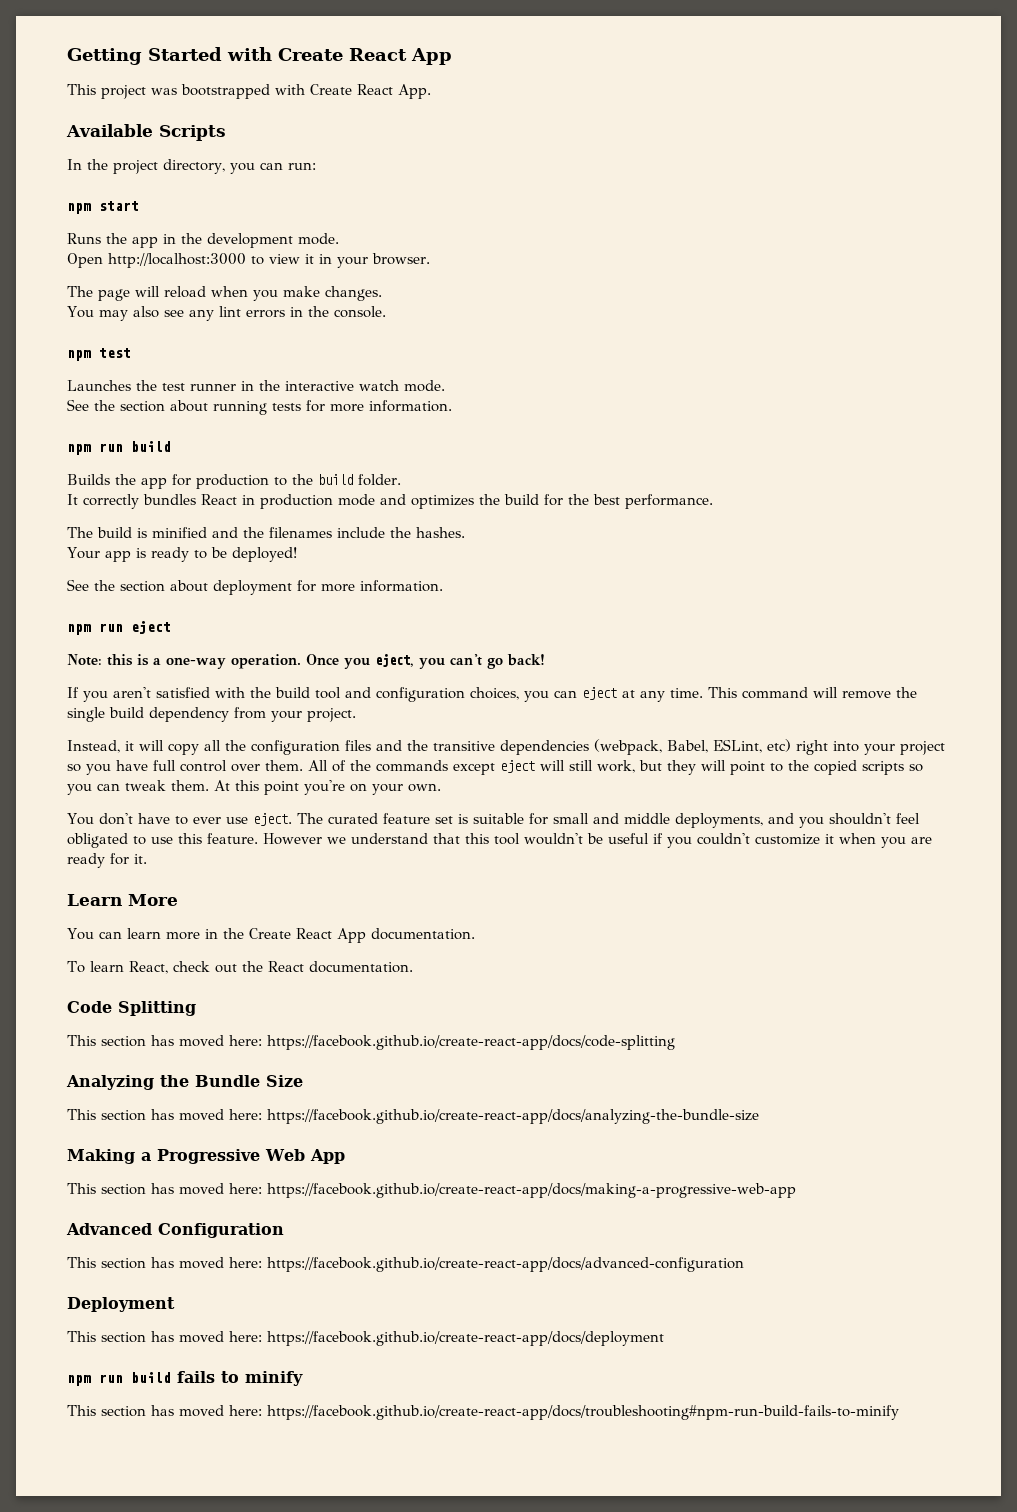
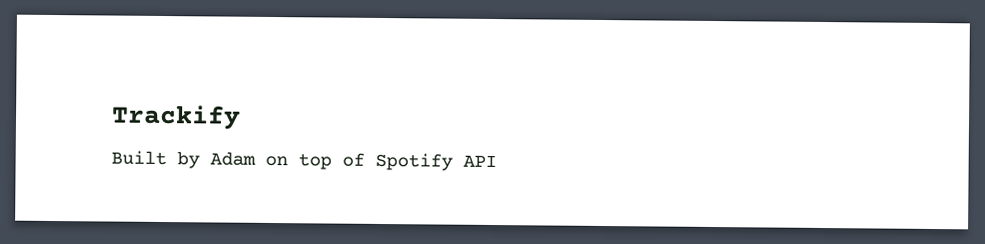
[67,47,452,65] [67,84,431,99] [66,124,226,141] [67,159,316,174] [67,201,139,214] [67,233,339,248] [67,253,430,268] [67,286,382,301] [67,306,386,321] [67,348,131,361] [67,380,445,392] [67,399,452,415] [67,441,171,455] [67,474,401,489] [67,494,713,509] [67,527,465,538] [67,547,297,562] [67,579,443,595] [67,621,171,635] [67,654,545,669] [67,687,917,702] [67,707,356,722] [67,739,945,755] [67,760,923,775] [67,780,441,795] [67,813,920,828] [67,833,932,848] [67,853,147,868] [67,894,178,906] [67,928,475,943] [67,961,413,974] [67,1001,196,1016] [67,1035,675,1050] [66,1075,303,1090] [67,1109,759,1124] [67,1149,345,1164] [67,1183,796,1198] [66,1223,284,1238] [67,1257,744,1272] [67,1297,175,1312] [67,1331,664,1346] [67,1371,303,1386] [67,1405,899,1420] Getting Started with Create React App // This project was bootstrapped with Create React App. // Available Scripts // In the project directory, you can run: // npm start // Runs the app in the development mode. // Open http://localhost:3000 to view it in your browser. // The page will reload when you make changes. // You may also see any lint errors in the console. // npm test // Launches the test runner in the interactive watch mode. // See the section about running tests for more information. // npm run build // Builds the app for production to the build folder. // It correctly bundles React in production mode and optimizes the build for the best performance. // The build is minified and the filenames include the hashes. // Your app is ready to be deployed! // See the section about deployment for more information. // npm run eject // Note: this is a one-way operation. Once you eject, you can't go back! // If you aren't satisfied with the build tool and configuration choices, you can eject at any time. This command will remove the single build dependency from your project. // Instead, it will copy all the configuration files and the transitive dependencies (webpack, Babel, ESLint, etc) right into your project so you have full control over them. All of the commands except eject will still work, but they will point to the copied scripts so you can tweak them. At this point you're on your own. // You don't have to ever use eject. The curated feature set is suitable for small and middle deployments, and you shouldn't feel obligated to use this feature. However we understand that this tool wouldn't be useful if you couldn't customize it when you are ready for it. // Learn More // You can learn more in the Create React App documentation. // To learn React, check out the React documentation. // Code Splitting // This section has moved here: https://facebook.github.io/create-react-app/docs/code-splitting // Analyzing the Bundle Size // This section has moved here: https://facebook.github.io/create-react-app/docs/analyzing-the-bundle-size // Making a Progressive Web App // This section has moved here: https://facebook.github.io/create-react-app/docs/making-a-progressive-web-app // Advanced Configuration // This section has moved here: https://facebook.github.io/create-react-app/docs/advanced-configuration // Deployment // This section has moved here: https://facebook.github.io/create-react-app/docs/deployment // npm run build fails to minify // This section has moved here: https://facebook.github.io/create-react-app/docs/troubleshooting#npm-run-build-fails-to-minify -> [111,104,241,130] [111,150,497,171] Trackify // Built by Adam on top of Spotify API

